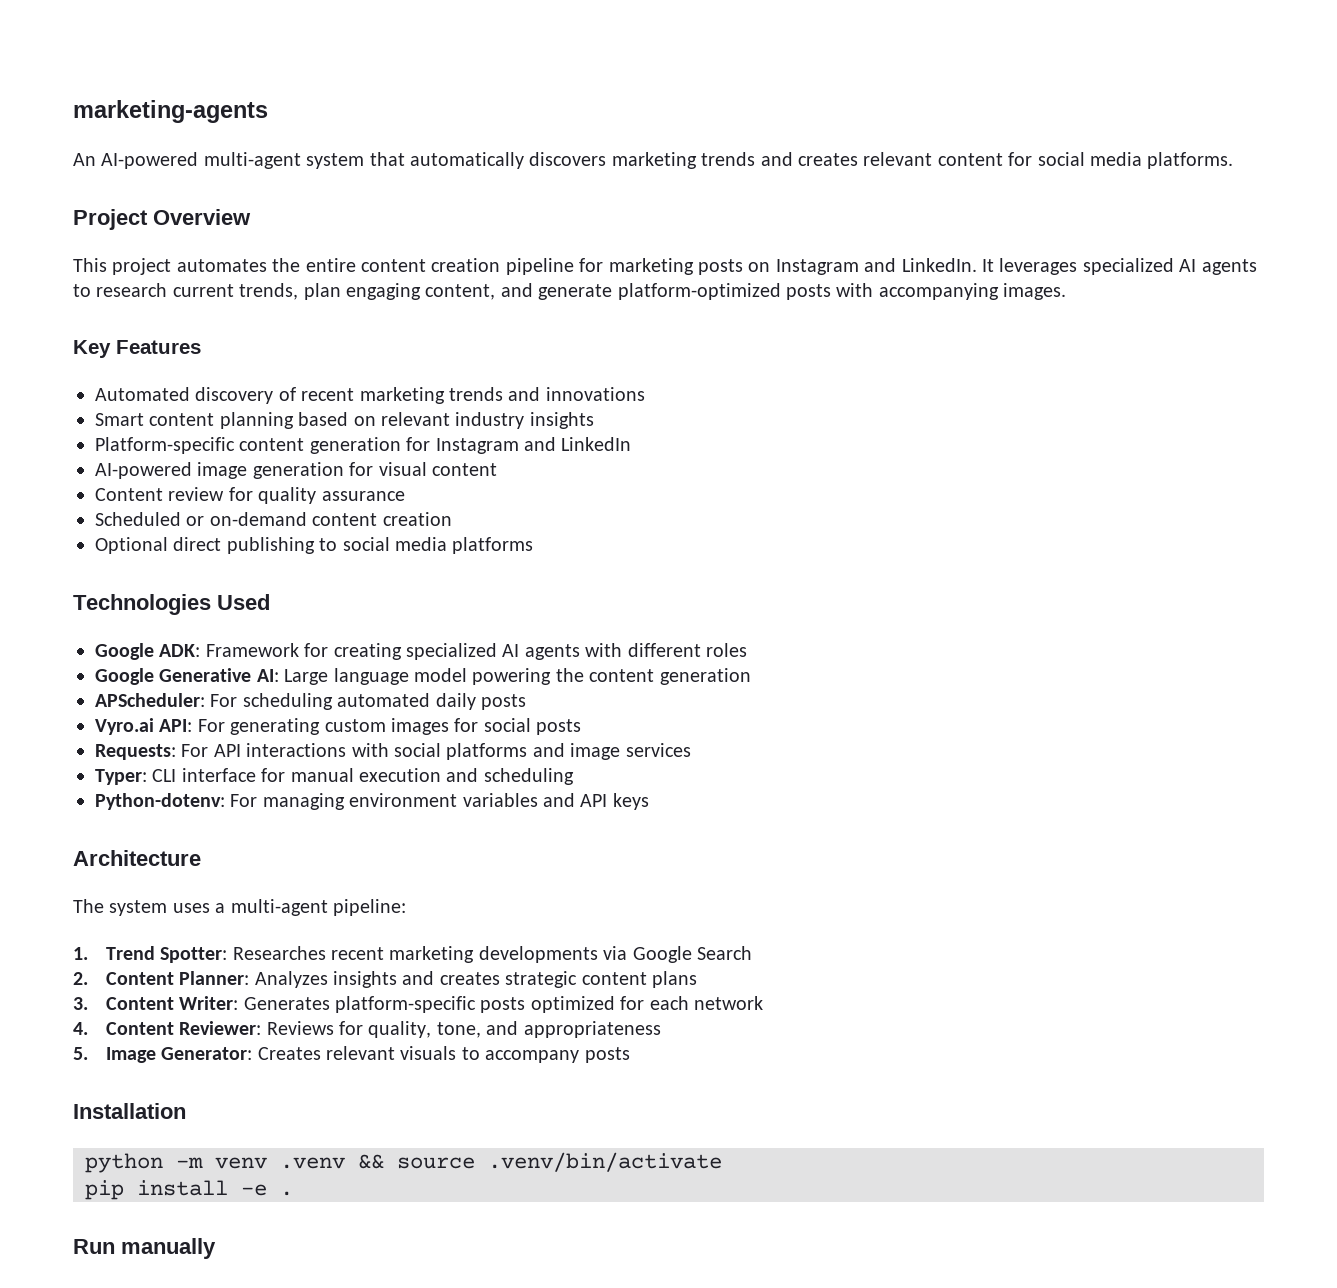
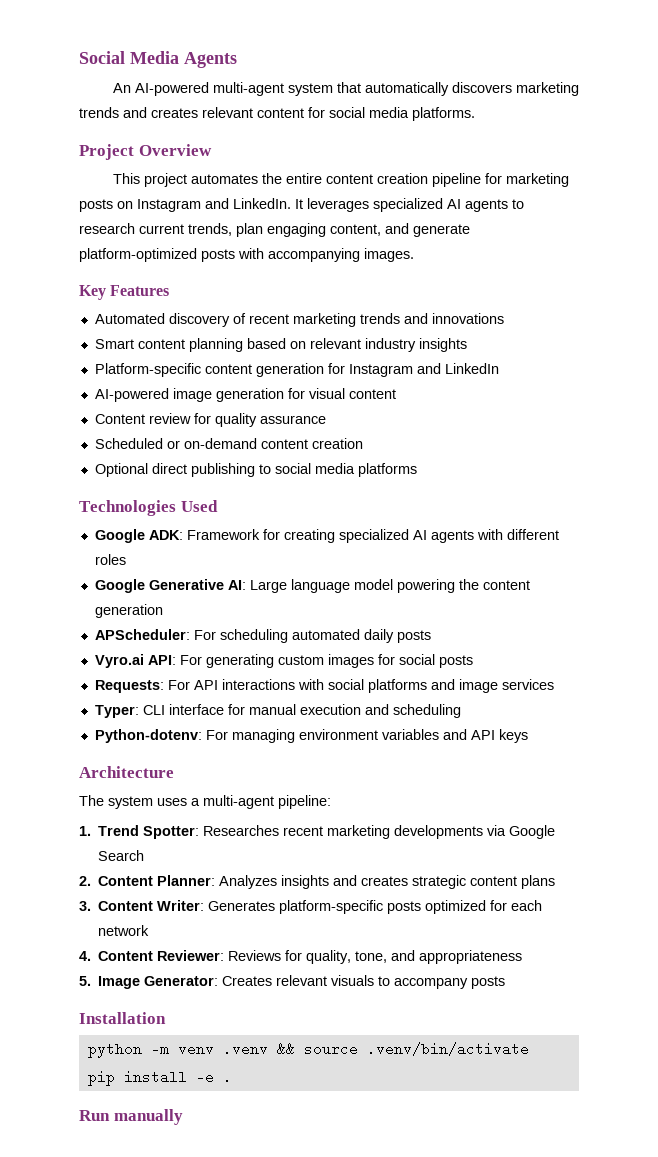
[73,100,268,123] marketing-agents -> [79,51,237,68] Social Media Agents

